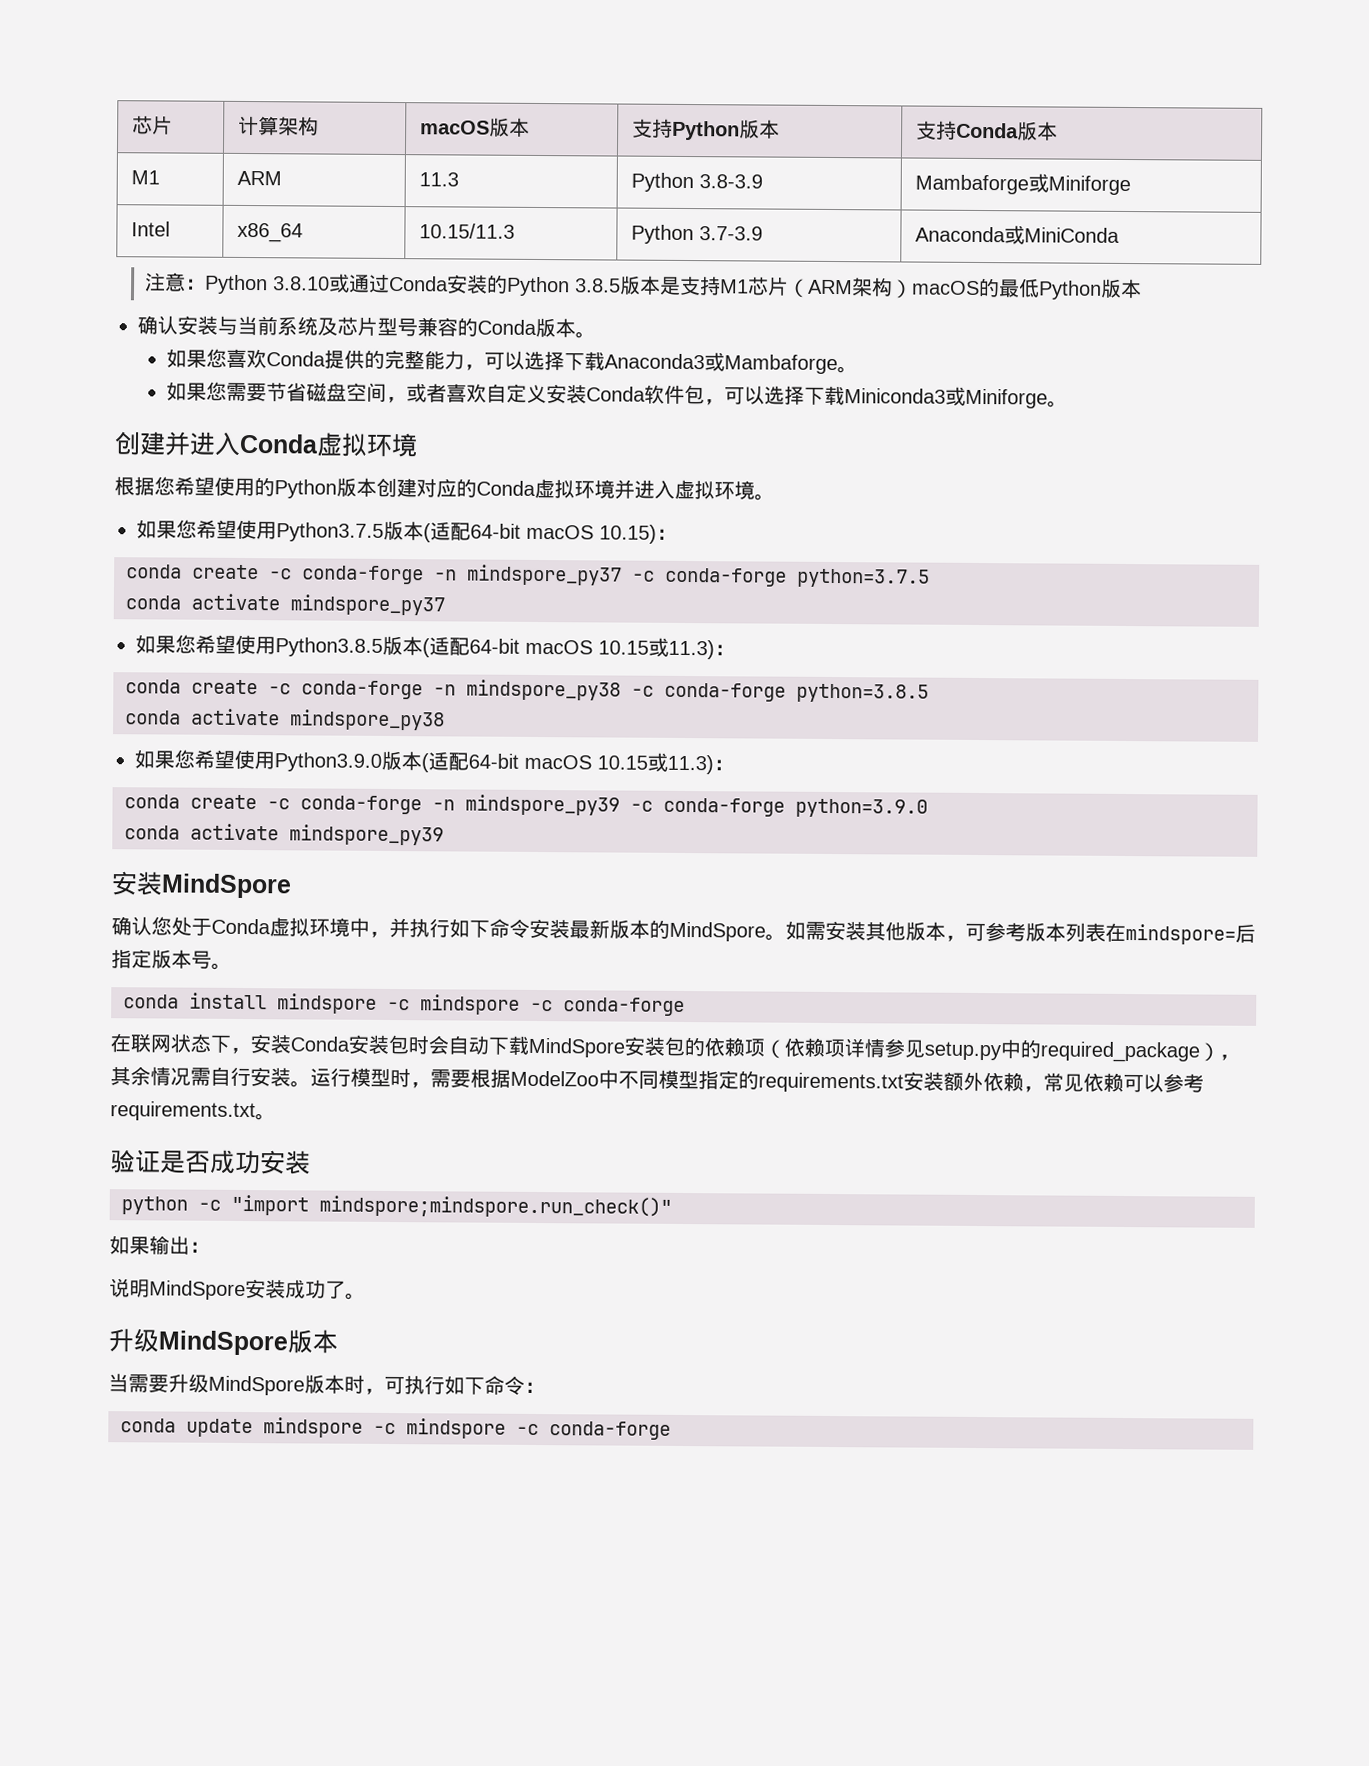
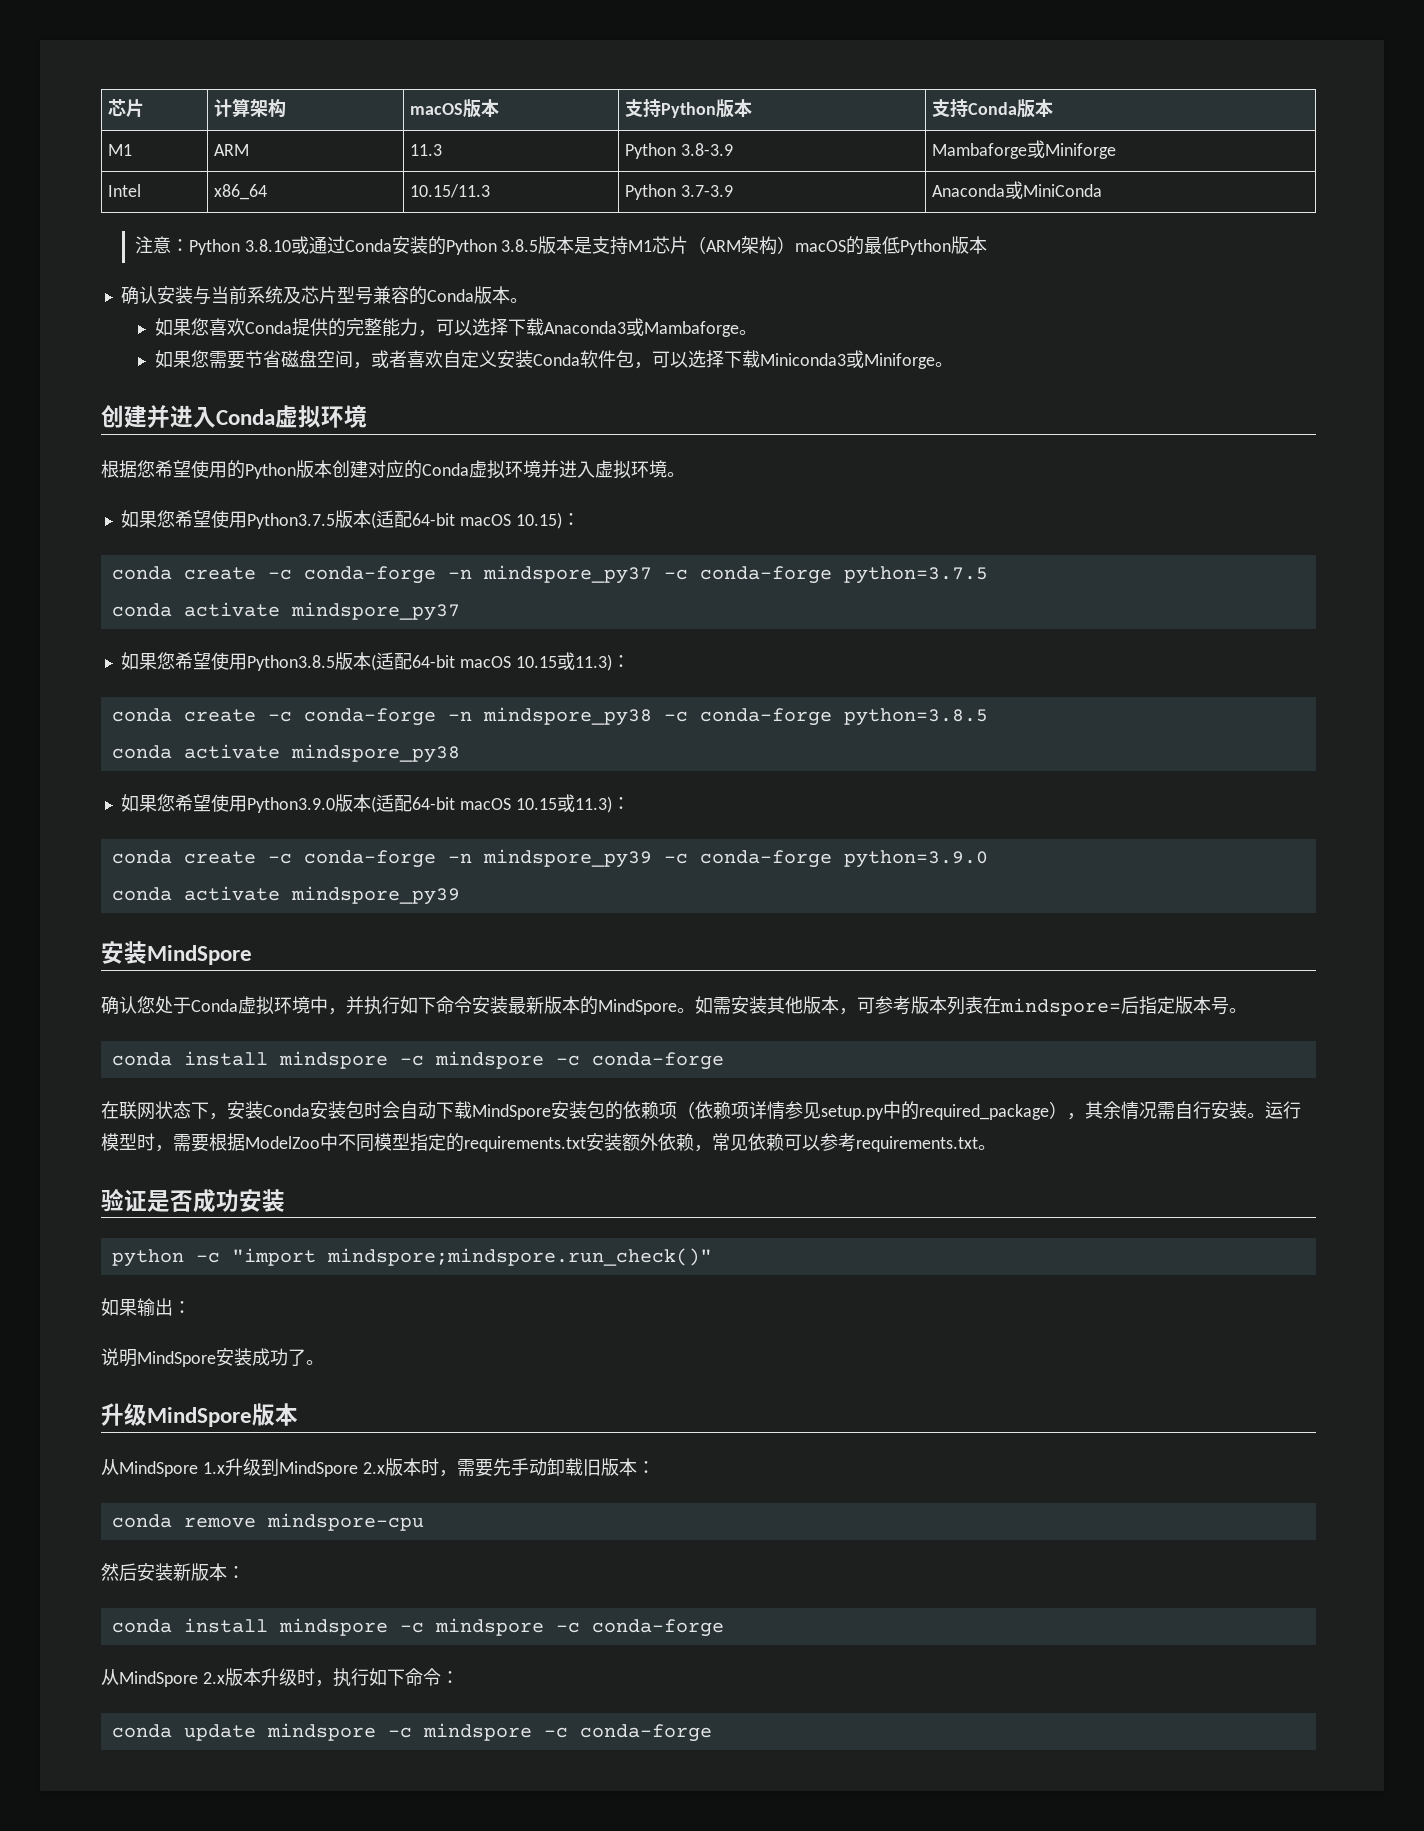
[108,1373,405,1396] 当需要升级MindSpore版本时，可 -> [101,1458,655,1477] [111,1513,424,1531] [101,1563,245,1581] [111,1618,724,1637] [101,1668,333,1687] 从MindSpore 1.x升级到MindSpore 2.x版本时，需要先手动卸载旧版本： // conda remove mindspore-cpu // 然后安装新版本： // conda install mindspore -c mindspore -c conda-forge // 从MindSpore 2.x版本升级时，

